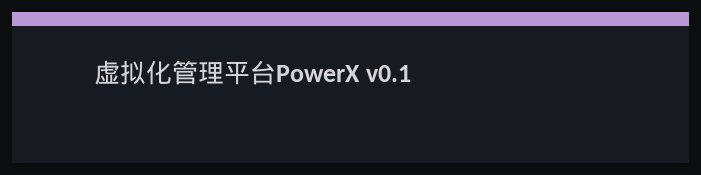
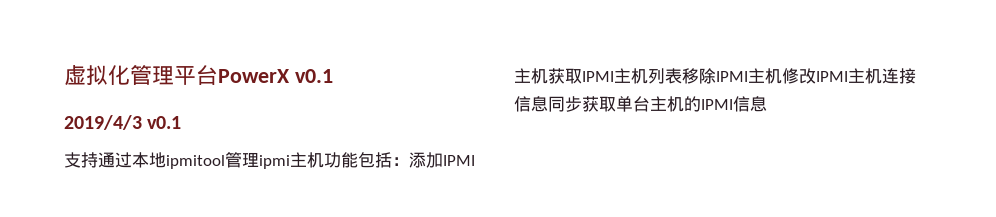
(411, 73) none -> [64,115,182,130] [64,152,475,169] [514,68,916,84] [514,96,767,112] // 2019/4/3 v0.1 // 支持通过本地ipmitool管理ipmi主机功能包括：添加IPMI主机获取IPMI主机列表移除IPMI主机修改IPMI主机连接信息同步获取单台主机的IPMI信息

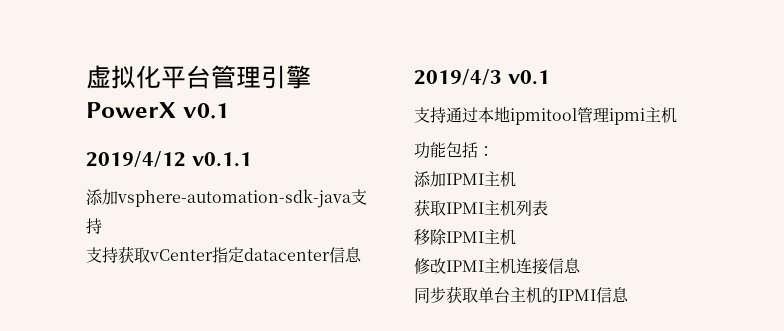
[130,65,218,85] 管理平台 -> [161,65,311,89] 平台管理引擎
(333, 76) none -> [86,151,253,167] [86,189,367,208] [86,218,102,234] [86,246,362,263] // 2019/4/12 v0.1.1 // 添加vsphere-automation-sdk-java支持 // 支持获取vCenter指定datacenter信息
(324, 160) none -> (677, 115) //
(409, 161) none -> (494, 151) //
(548, 76) none -> (516, 179) //
(682, 76) none -> (548, 208) //
(782, 76) none -> (516, 237) //
(548, 104) none -> (581, 265) //

